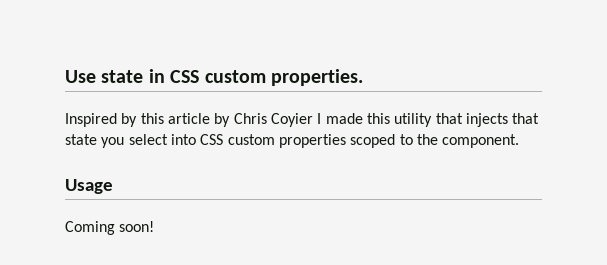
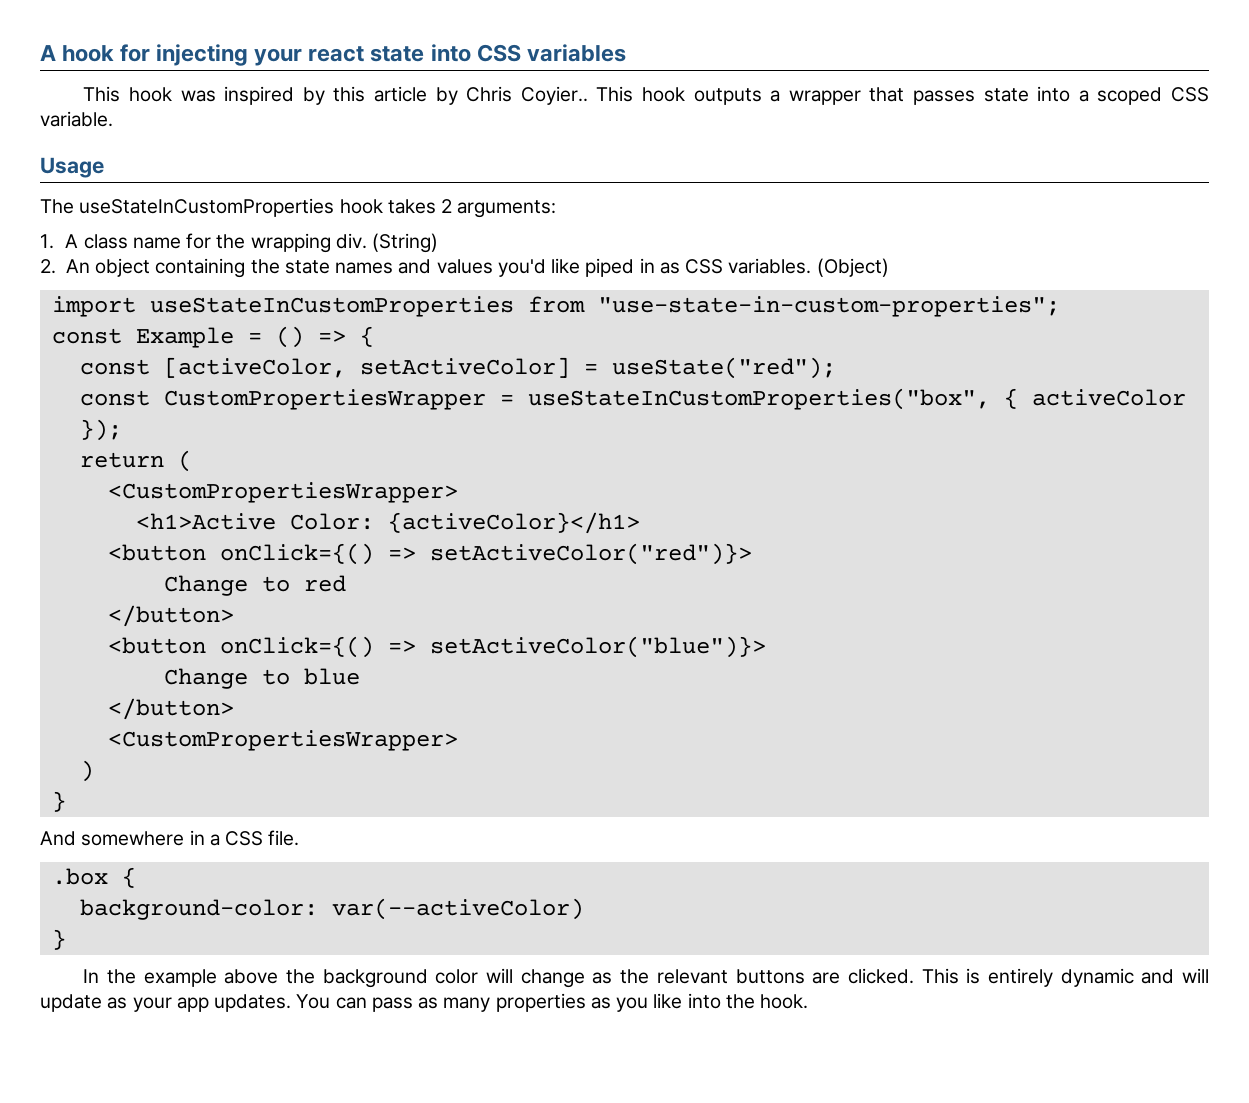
[65,69,363,86] [65,113,117,127] Use state in CSS custom properties. // Inspired -> [40,44,626,66] [83,86,295,105] A hook for injecting your react state into CSS variables // This hook was inspired
[270,113,540,127] [65,134,520,148] [65,179,113,194] [65,221,155,235] Coyier I made this utility that injects that state you select into CSS custom properties scoped to the component. // Usage // Coming soon! -> [520,86,1209,105] [40,111,113,127] [40,157,104,178] [40,198,557,218] [40,233,439,253] [40,258,889,278] [51,296,1060,317] [51,326,374,348] [79,357,836,379] [79,388,1186,410] [79,419,122,441] [79,450,192,472] [107,482,458,503] [135,512,640,534] [107,543,752,565] [163,575,346,596] [107,605,234,627] [107,636,766,658] [163,668,360,689] [107,698,234,720] [107,730,458,751] [79,760,94,782] [51,791,66,812] [40,830,300,846] [51,867,136,888] [79,898,584,920] [51,929,66,950] [83,968,1209,988] [40,993,809,1012] Coyier.. This hook outputs a wrapper that passes state into a scoped CSS variable. // Usage // The useStateInCustomProperties hook takes 2 arguments: // 1. A class name for the wrapping div. (String) // 2. An object containing the state names and values you'd like piped in as CSS variables. (Object) // import useStateInCustomProperties from "use-state-in-custom-properties"; // const Example = () => { // const [activeColor, setActiveColor] = useState("red"); // const CustomPropertiesWrapper = useStateInCustomProperties("box", { activeColor }); // return ( // <CustomPropertiesWrapper> // <h1>Active Color: {activeColor}</h1> // <button onClick={() => setActiveColor("red")}> // Change to red // </button> // <button onClick={() => setActiveColor("blue")}> // Change to blue // </button> // <CustomPropertiesWrapper> // ) // } // And somewhere in a CSS file. // .box { // background-color: var(--activeColor) // } // In the example above the background color will change as the relevant buttons are clicked. This is entirely dynamic and will update as your app updates. You can pass as many properties as you like into the hook.

